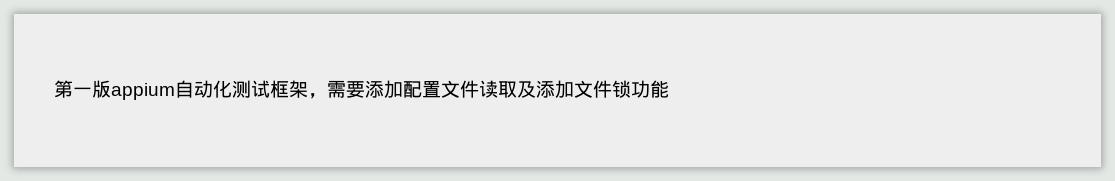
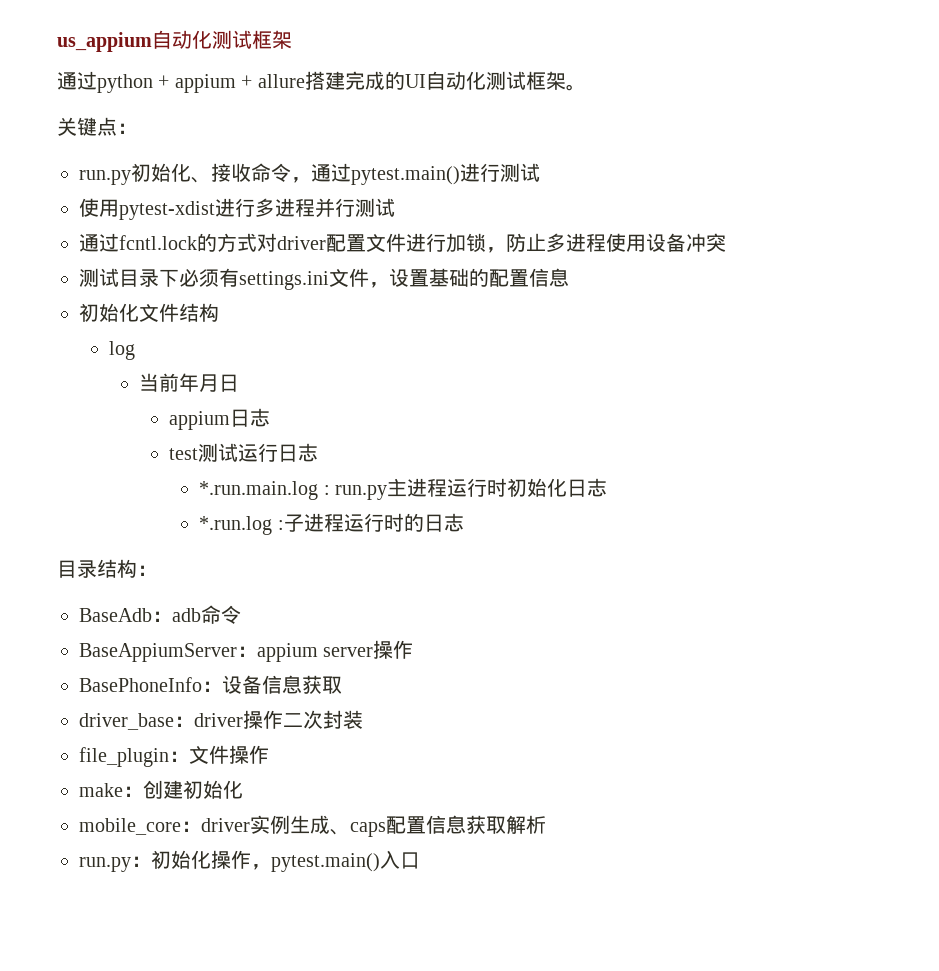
[54,80,669,100] 第一版appium自动化测试框架，需要添加配置文件读取及添加文件锁功能 -> [57,30,292,52] [57,71,586,93] [57,117,137,136] [79,163,540,185] [79,198,395,220] [79,233,726,253] [79,268,569,290] [79,303,219,322] [109,341,136,360] [139,373,240,392] [169,408,271,430] [169,443,319,462] [199,478,608,500] [199,513,464,535] [57,559,157,578] [79,605,241,624] [79,640,414,662] [79,675,342,694] [79,710,363,730] [79,745,269,767] [79,780,243,799] [79,815,546,837] [79,850,420,872] us_appium自动化测试框架 // 通过python + appium + allure搭建完成的UI自动化测试框架。 // 关键点： // run.py初始化、接收命令，通过pytest.main()进行测试 // 使用pytest-xdist进行多进程并行测试 // 通过fcntl.lock的方式对driver配置文件进行加锁，防止多进程使用设备冲突 // 测试目录下必须有settings.ini文件，设置基础的配置信息 // 初始化文件结构 // log // 当前年月日 // appium日志 // test测试运行日志 // *.run.main.log : run.py主进程运行时初始化日志 // *.run.log :子进程运行时的日志 // 目录结构： // BaseAdb：adb命令 // BaseAppiumServer：appium server操作 // BasePhoneInfo：设备信息获取 // driver_base：driver操作二次封装 // file_plugin：文件操作 // make：创建初始化 // mobile_core：driver实例生成、caps配置信息获取解析 // run.py：初始化操作，pytest.main()入口

